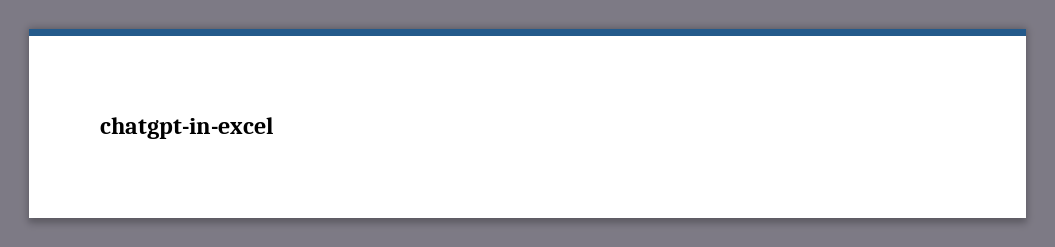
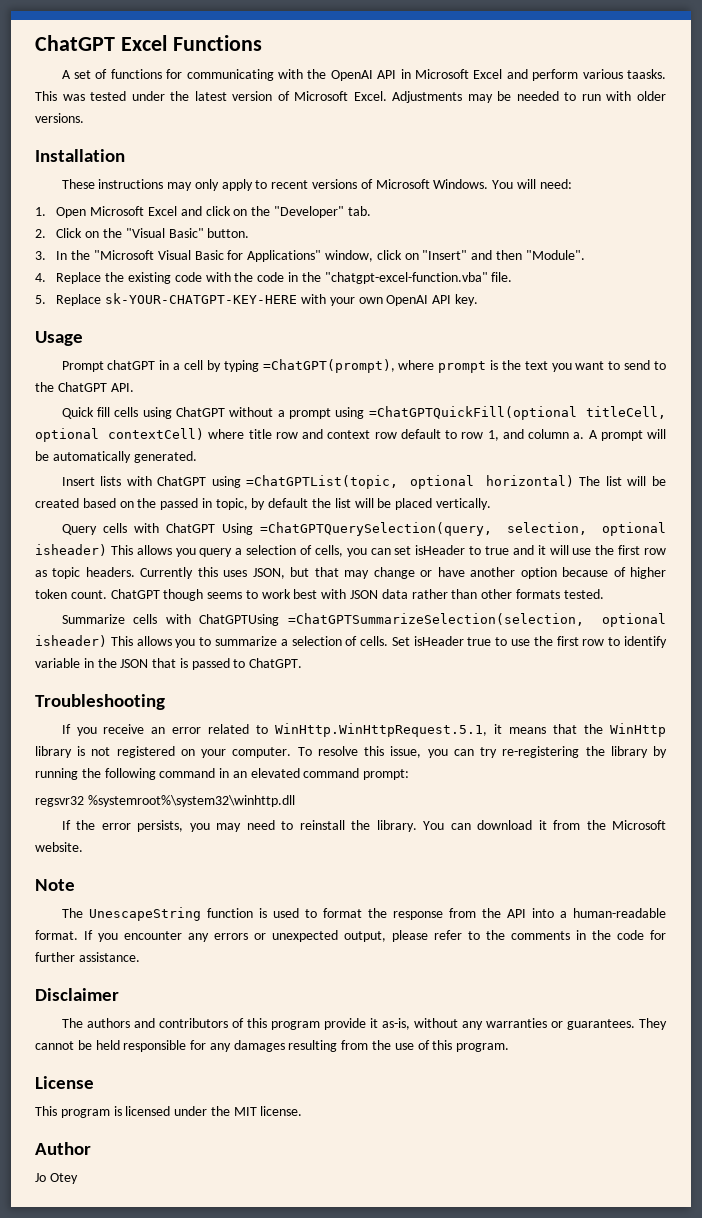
[100,117,273,139] chatgpt-in-excel -> [35,35,262,51] [61,69,666,81] [35,91,666,103] [35,113,84,123] [35,149,125,162] [61,179,572,191] [35,206,371,218] [35,228,250,238] [35,250,585,262] [35,272,513,284] [35,293,478,306] [35,331,83,346] [61,359,667,373] [35,382,134,392] [61,406,666,420] [35,428,666,442] [35,451,197,463] [61,475,667,489] [35,498,491,510] [61,522,666,536] [35,544,666,557] [35,567,667,579] [35,589,604,601] [61,613,666,627] [35,635,667,648] [35,658,303,670] [35,694,165,710] [61,723,666,737] [35,746,668,758] [35,768,410,780] [35,795,295,807] [61,820,666,832] [35,842,83,852] [35,879,75,891] [61,907,666,921] [35,930,666,942] [35,952,140,962] [35,988,119,1001] [61,1018,667,1030] [35,1040,510,1052] [35,1076,94,1089] [35,1106,303,1118] [35,1142,91,1155] [35,1173,78,1184] ChatGPT Excel Functions // A set of functions for communicating with the OpenAI API in Microsoft Excel and perform various taasks. This was tested under the latest version of Microsoft Excel. Adjustments may be needed to run with older versions. // Installation // These instructions may only apply to recent versions of Microsoft Windows. You will need: // 1. Open Microsoft Excel and click on the "Developer" tab. // 2. Click on the "Visual Basic" button. // 3. In the "Microsoft Visual Basic for Applications" window, click on "Insert" and then "Module". // 4. Replace the existing code with the code in the "chatgpt-excel-function.vba" file. // 5. Replace sk-YOUR-CHATGPT-KEY-HERE with your own OpenAI API key. // Usage // Prompt chatGPT in a cell by typing =ChatGPT(prompt), where prompt is the text you want to send to the ChatGPT API. // Quick fill cells using ChatGPT without a prompt using =ChatGPTQuickFill(optional titleCell, optional contextCell) where title row and context row default to row 1, and column a. A prompt will be automatically generated. // Insert lists with ChatGPT using =ChatGPTList(topic, optional horizontal) The list will be created based on the passed in topic, by default the list will be placed vertically. // Query cells with ChatGPT Using =ChatGPTQuerySelection(query, selection, optional isheader) This allows you query a selection of cells, you can set isHeader to true and it will use the first row as topic headers. Currently this uses JSON, but that may change or have another option because of higher token count. ChatGPT though seems to work best with JSON data rather than other formats tested. // Summarize cells with ChatGPTUsing =ChatGPTSummarizeSelection(selection, optional isheader) This allows you to summarize a selection of cells. Set isHeader true to use the first row to identify variable in the JSON that is passed to ChatGPT. // Troubleshooting // If you receive an error related to WinHttp.WinHttpRequest.5.1, it means that the WinHttp library is not registered on your computer. To resolve this issue, you can try re-registering the library by running the following command in an elevated command prompt: // regsvr32 %systemroot%\system32\winhttp.dll // If the error persists, you may need to reinstall the library. You can download it from the Microsoft website. // Note // The UnescapeString function is used to format the response from the API into a human-readable format. If you encounter any errors or unexpected output, please refer to the comments in the code for further assistance. // Disclaimer // The authors and contributors of this program provide it as-is, without any warranties or guarantees. They cannot be held responsible for any damages resulting from the use of this program. // License // This program is licensed under the MIT license. // Author // Jo Otey

